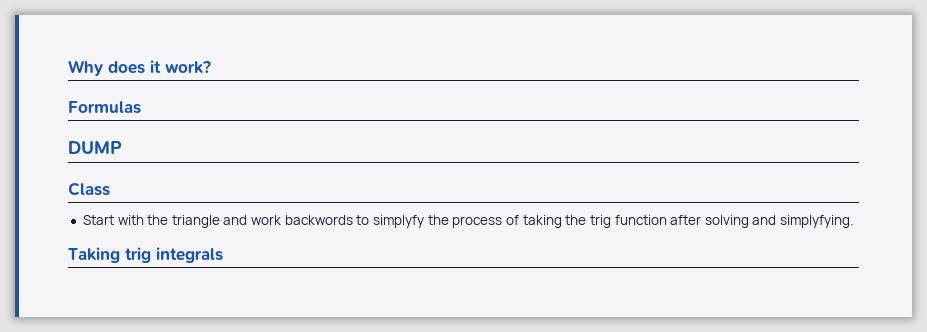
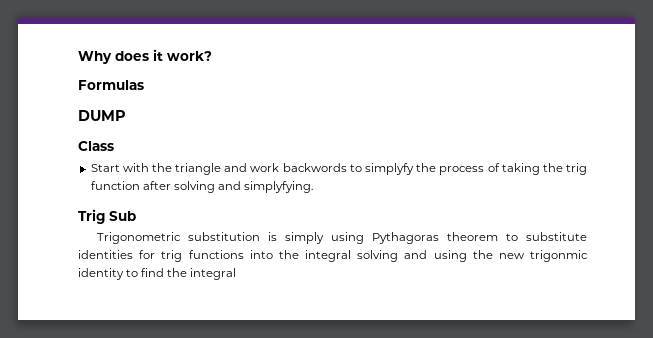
[68,247,223,263] Taking trig integrals -> [78,209,136,224] [96,232,587,244] [78,250,588,262] [78,268,237,280] Trig Sub // Trigonometric substitution is simply using Pythagoras theorem to substitute identities for trig functions into the integral solving and using the new trigonmic identity to find the integral

